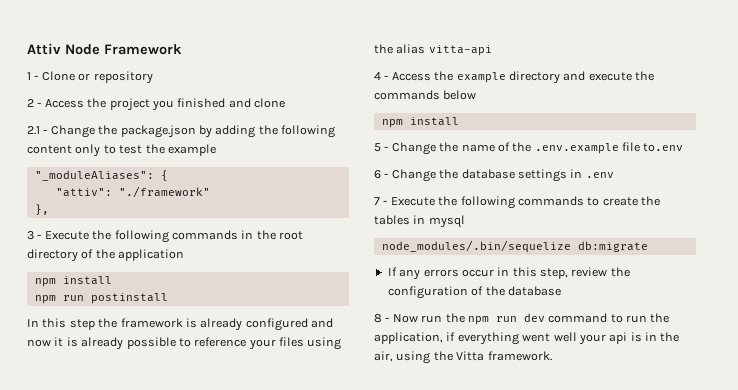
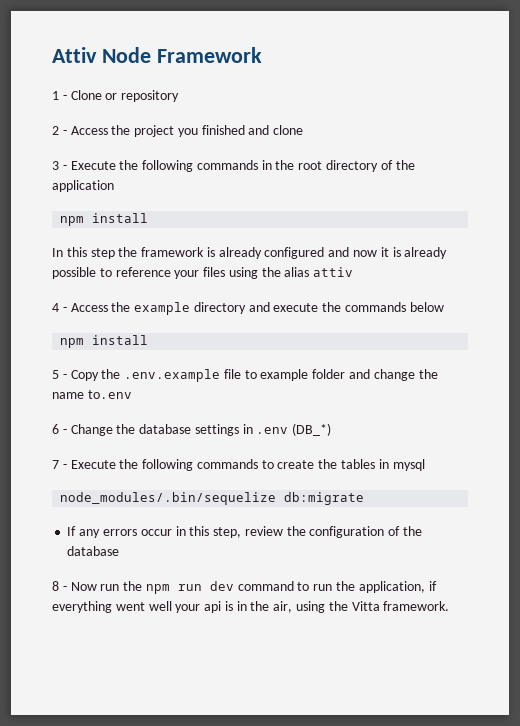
[27,125,335,138] [27,144,216,157] [34,170,168,181] [55,186,210,198] [34,204,49,215] // 2.1 - Change the package.json by adding the following content only to test the example // "_moduleAliases": { // "attiv": "./framework" // }, -> (304, 130) none
[34,293,168,304] // npm run postinstall -> (149, 218) none
[428,45,492,56] vitta-api -> [313,267,354,277] attiv
[391,142,640,155] Change the name of the .env.example file -> [70,369,438,382] [52,392,84,399] Copy the .env.example file to example folder and change the name
(614, 175) none -> [292,423,332,436] (DB_*)

